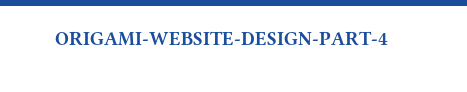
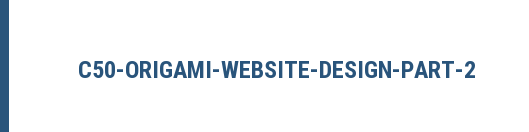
[55,31,388,46] ORIGAMI-WEBSITE-DESIGN-PART-4 -> [78,61,476,78] C50-ORIGAMI-WEBSITE-DESIGN-PART-2

